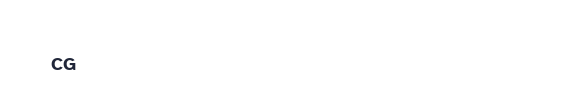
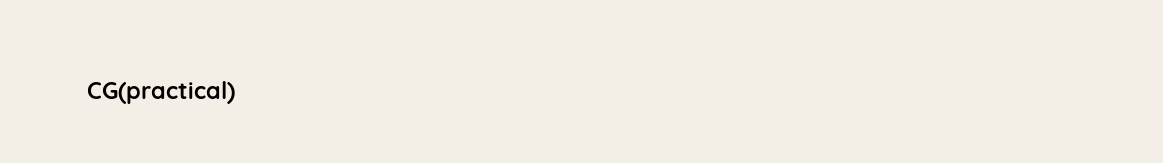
[51,58,76,70] CG -> [87,81,235,104] CG(practical)

